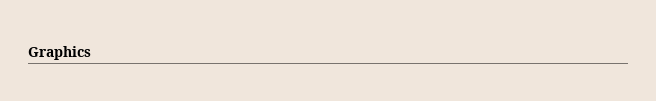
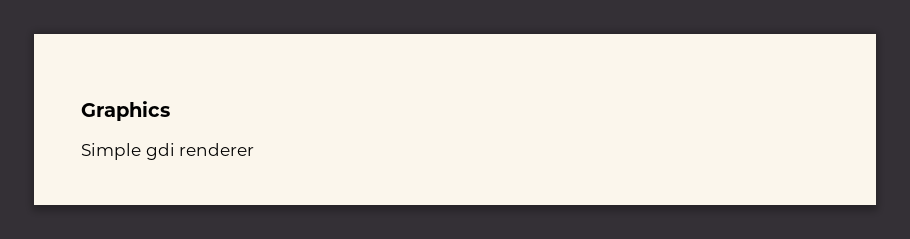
(91, 53) none -> [81,143,255,160] // Simple gdi renderer

